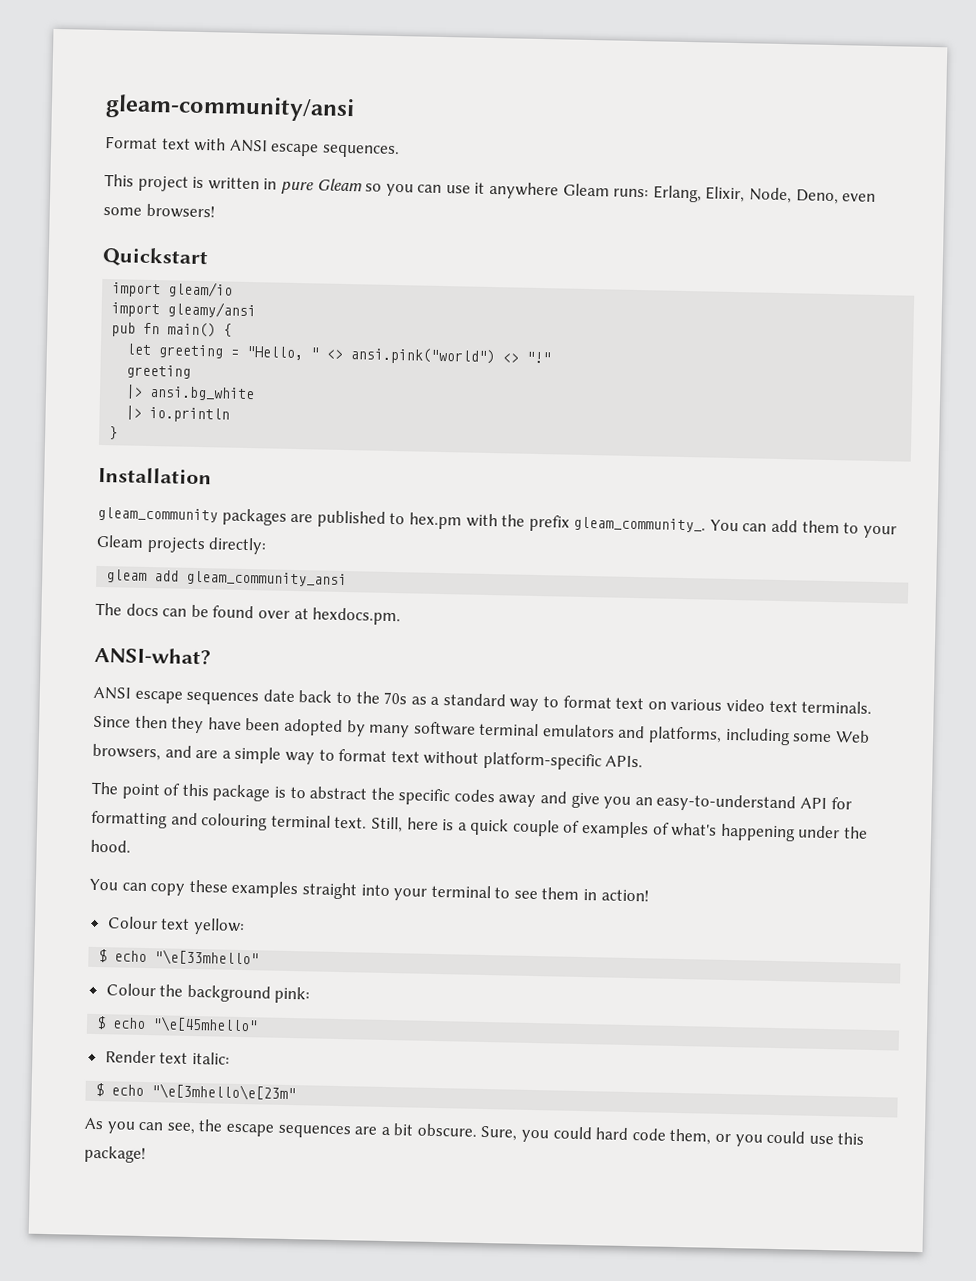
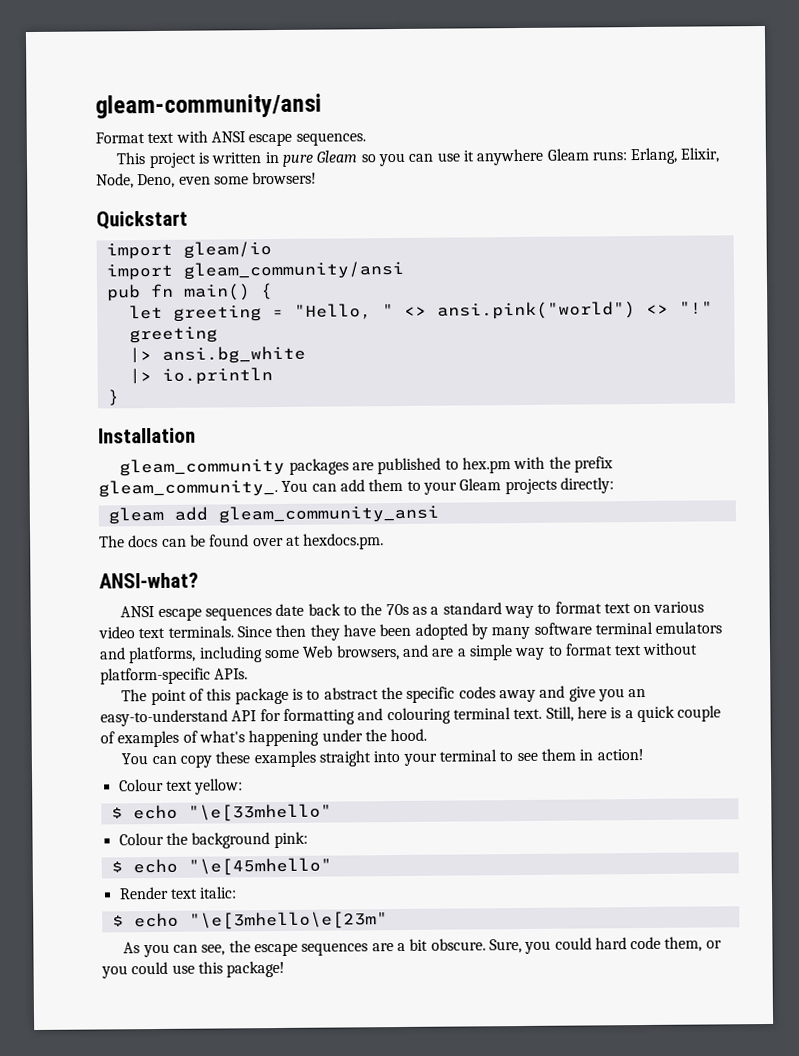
[167,301,257,319] gleamy/ansi -> [182,260,404,280] gleam_community/ansi

